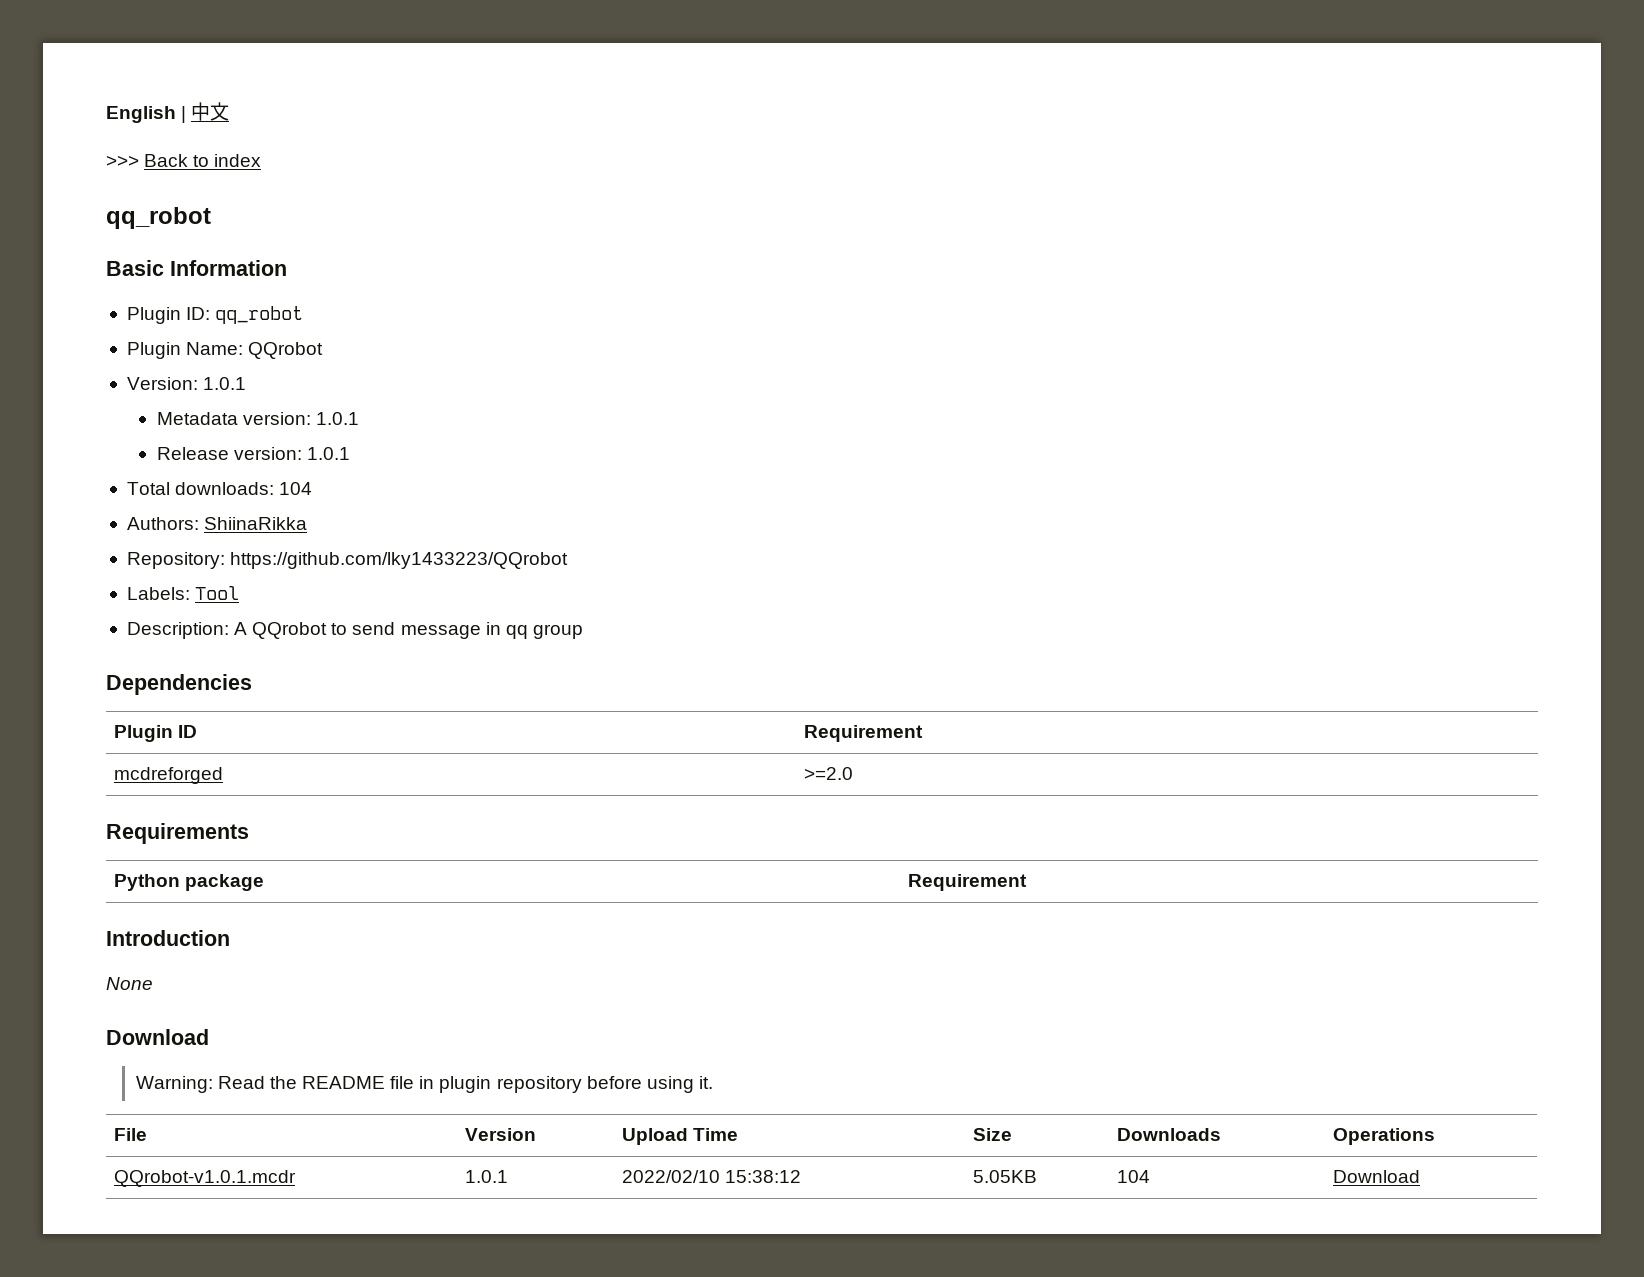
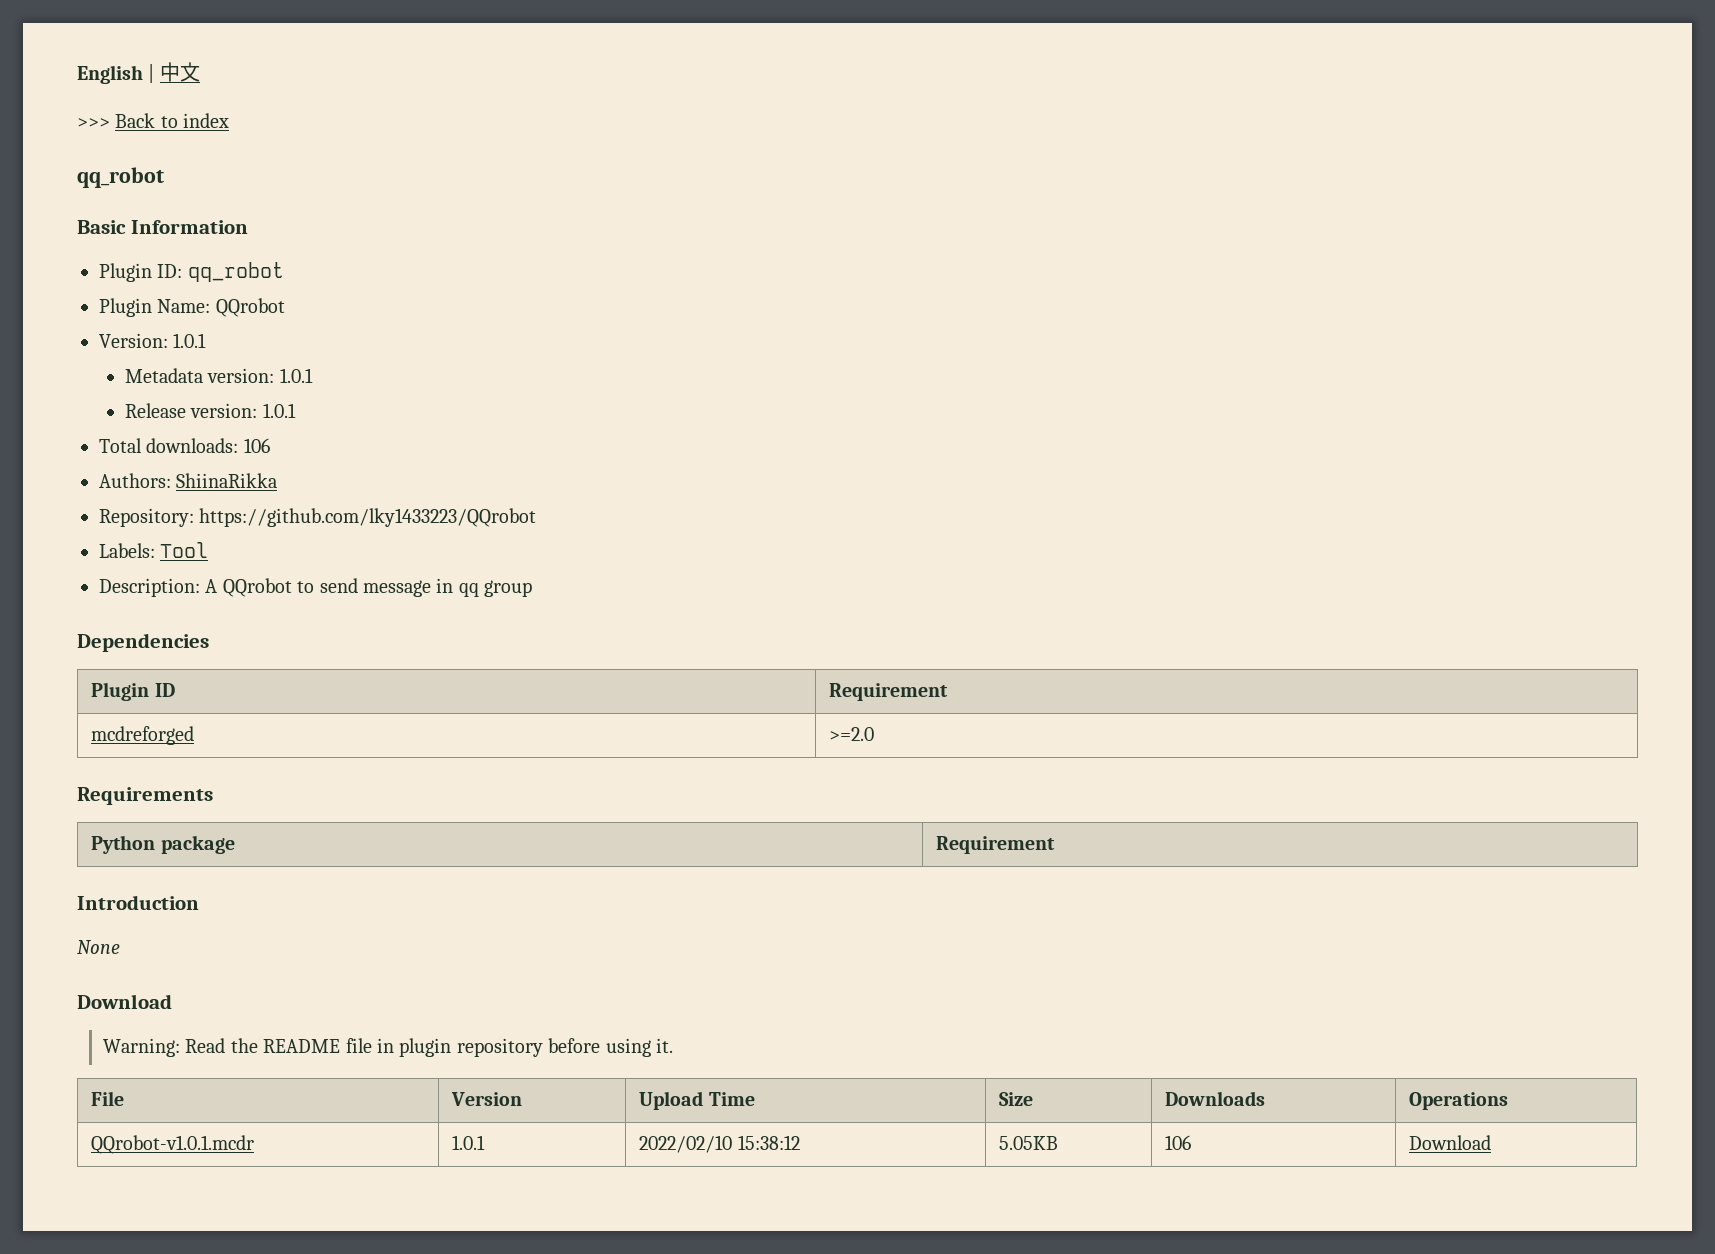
[279,482,313,495] 104 -> [243,438,270,453] 106
[1117,1170,1151,1183] 104 -> [1165,1135,1192,1150] 106

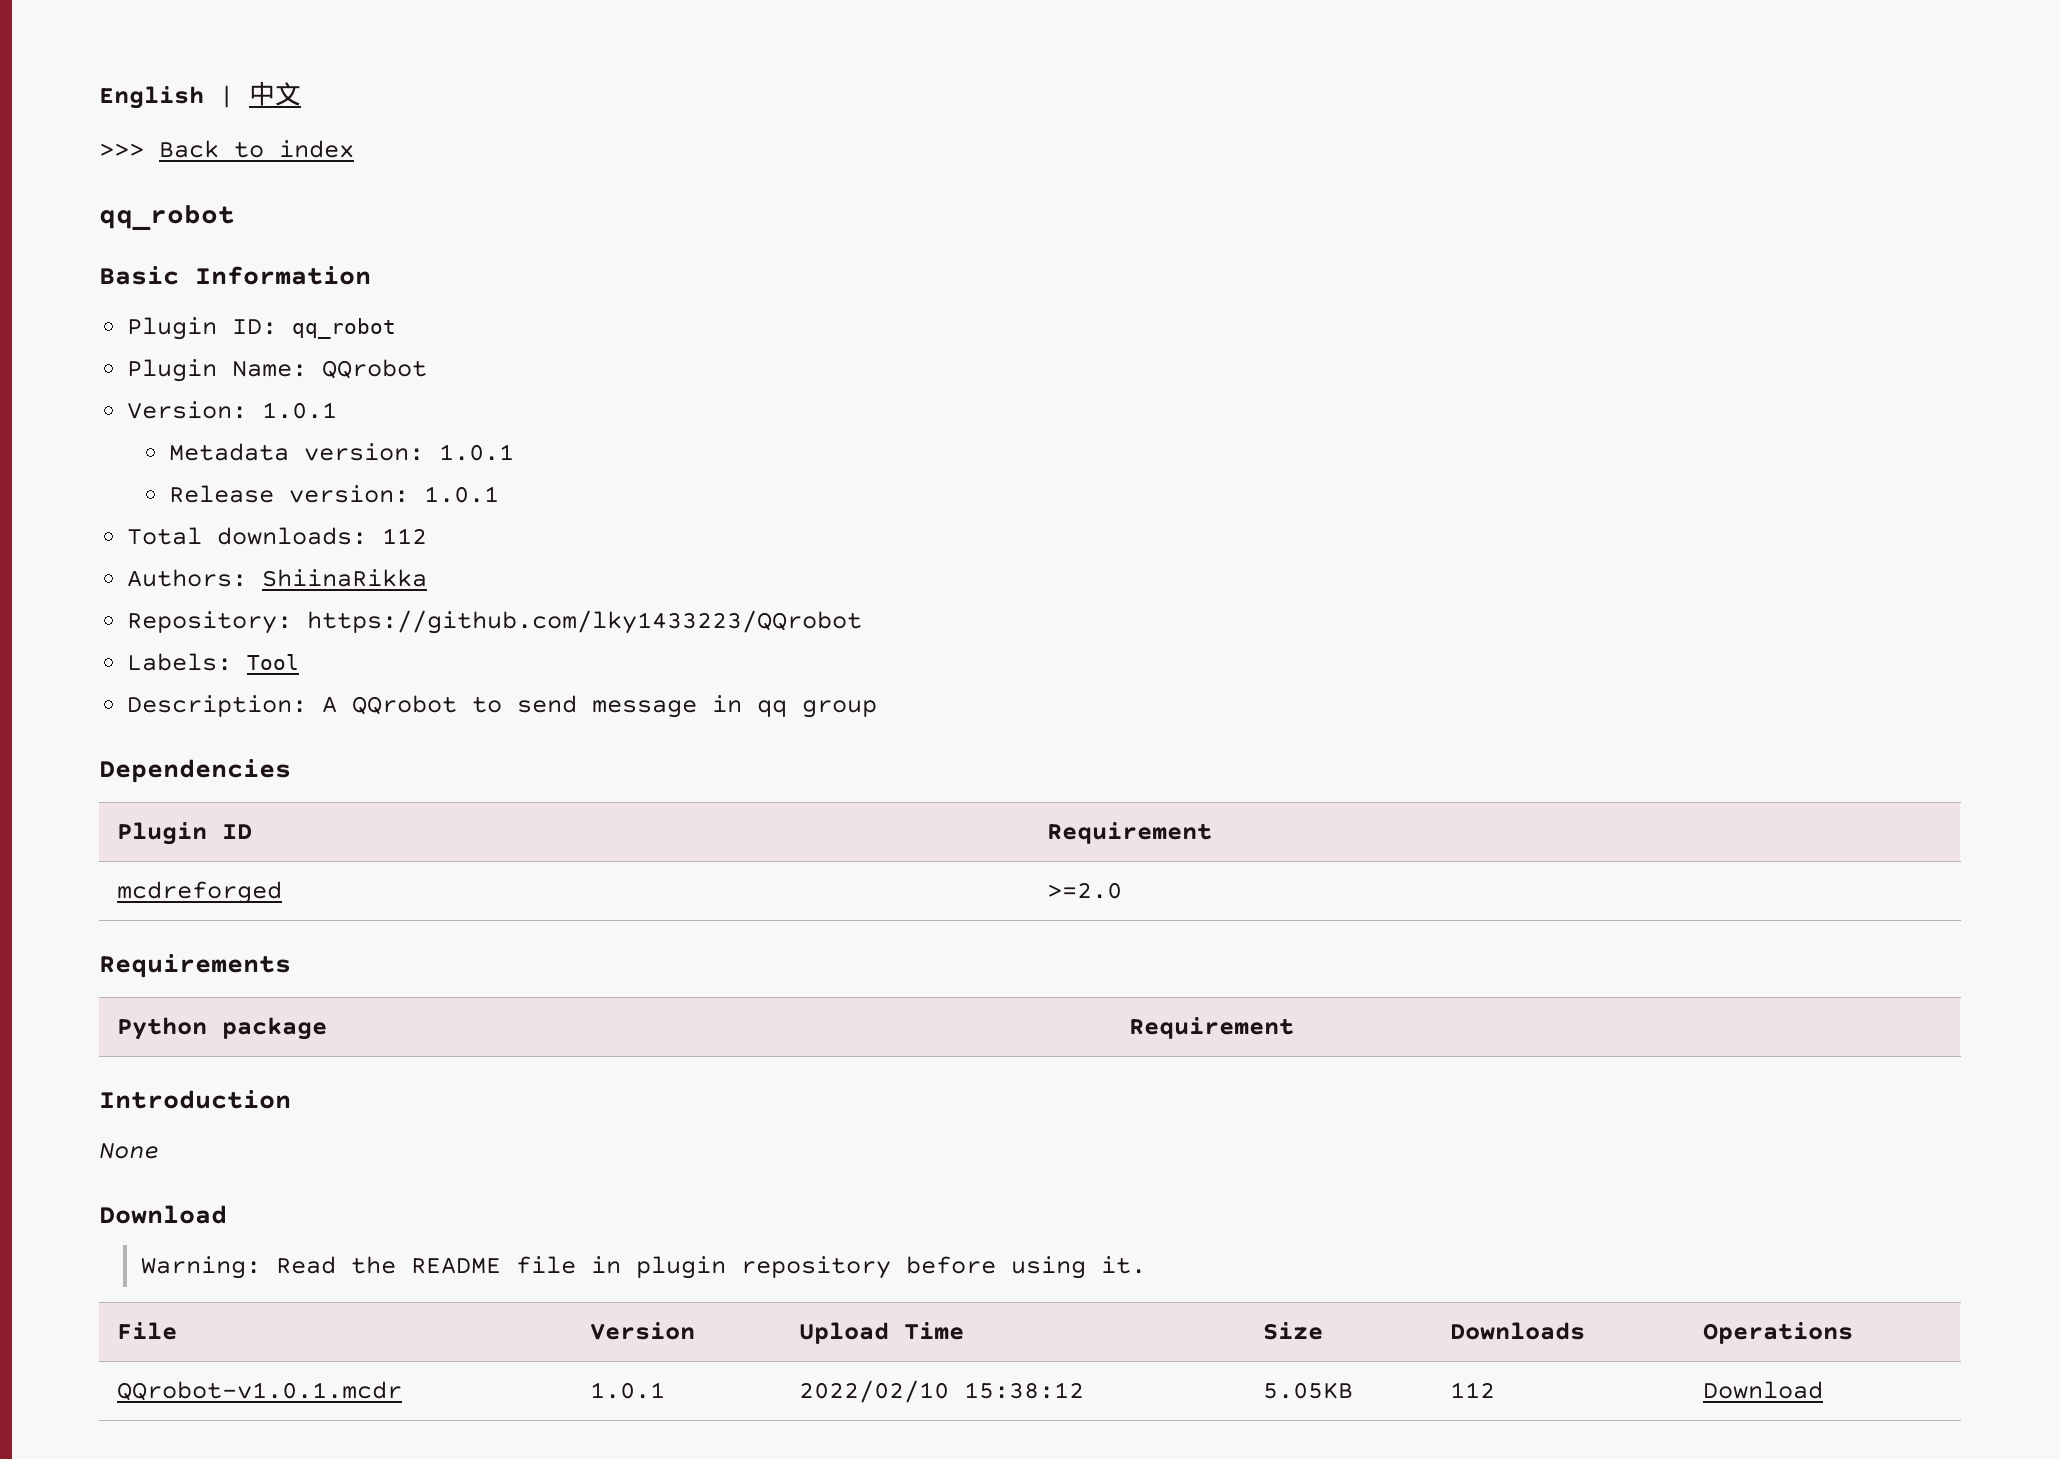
[243,438,270,453] 106 -> [382,528,428,544] 112
[1165,1135,1192,1150] 106 -> [1449,1382,1495,1398] 112

